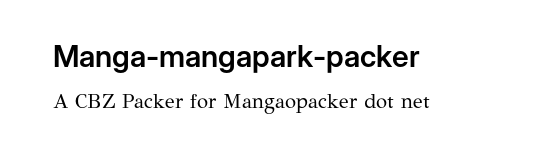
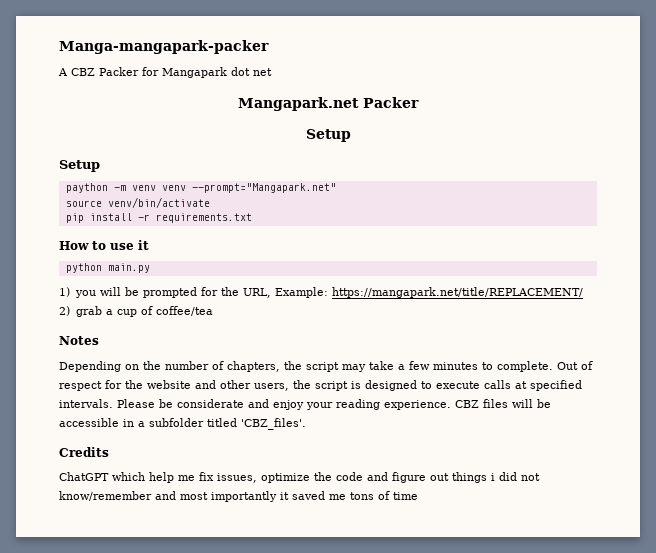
[222,94,358,114] Mangaopacker -> [162,67,227,78] Mangapark
(430, 102) none -> [238,97,419,111] [305,129,351,142] [59,160,100,172] [65,183,336,193] [65,197,210,208] [65,213,252,223] [59,240,149,250] [65,263,150,273] [59,287,583,298] [59,306,213,317] [59,336,99,345] [59,361,593,372] [59,380,582,391] [59,399,551,410] [59,418,306,430] [59,447,109,457] [59,472,540,483] [59,491,418,502] // Mangapark.net Packer // Setup // Setup // paython -m venv venv --prompt="Mangapark.net" // source venv/bin/activate // pip install -r requirements.txt // How to use it // python main.py // 1) you will be prompted for the URL, Example: https://mangapark.net/title/REPLACEMENT/ // 2) grab a cup of coffee/tea // Notes // Depending on the number of chapters, the script may take a few minutes to complete. Out of respect for the website and other users, the script is designed to execute calls at specified intervals. Please be considerate and enjoy your reading experience. CBZ files will be accessible in a subfolder titled 'CBZ_files'. // Credits // ChatGPT which help me fix issues, optimize the code and figure out things i did not know/remember and most importantly it saved me tons of time

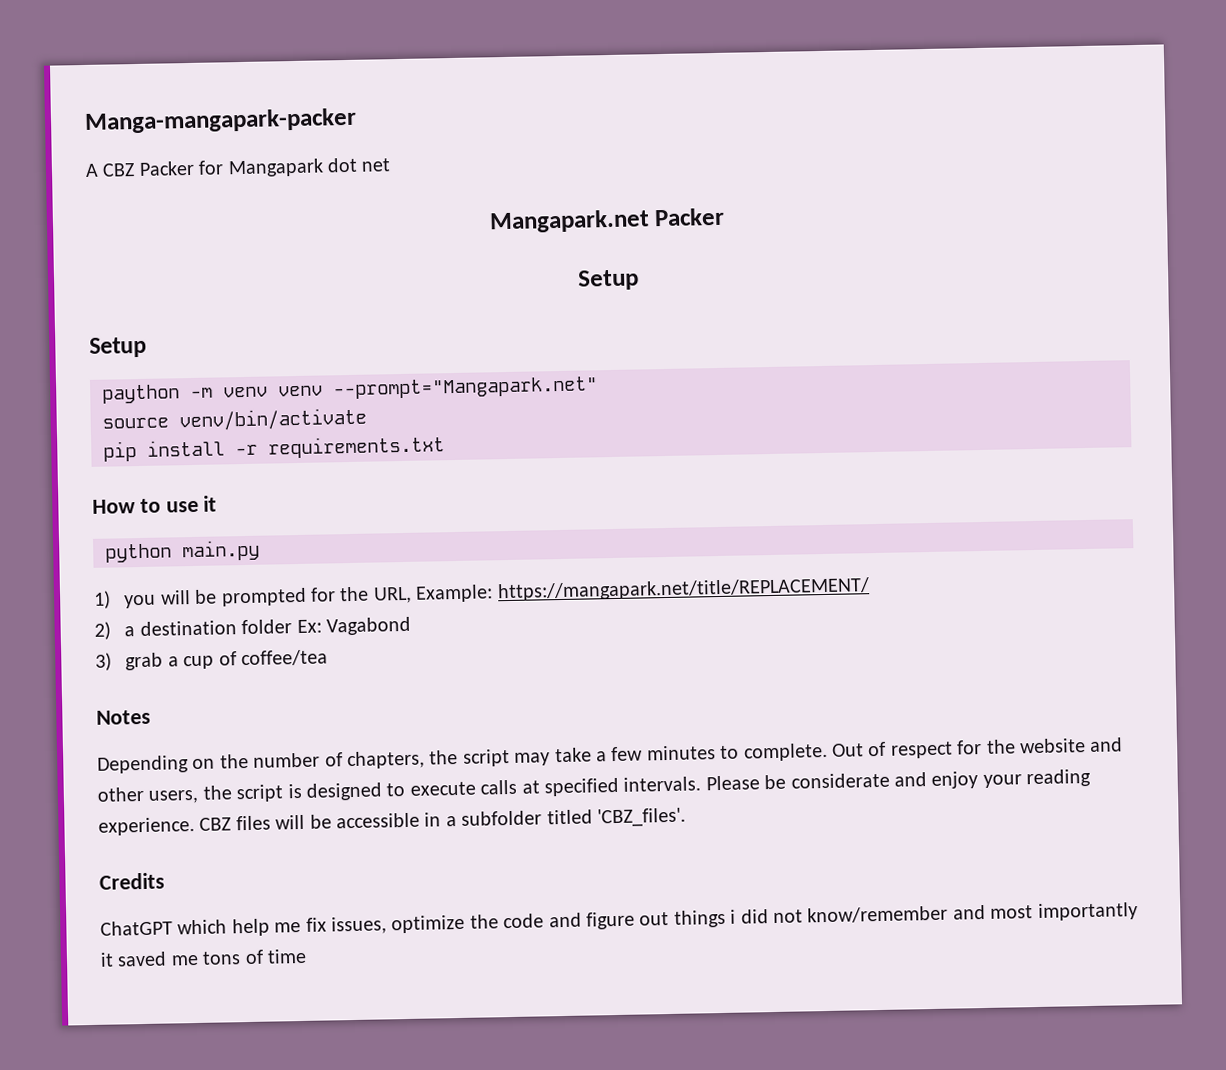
(70, 311) none -> [124,616,412,637] [95,652,112,671] a destination folder Ex: Vagabond // 3)

